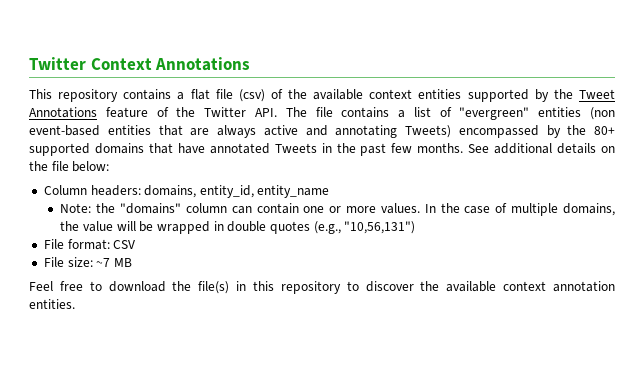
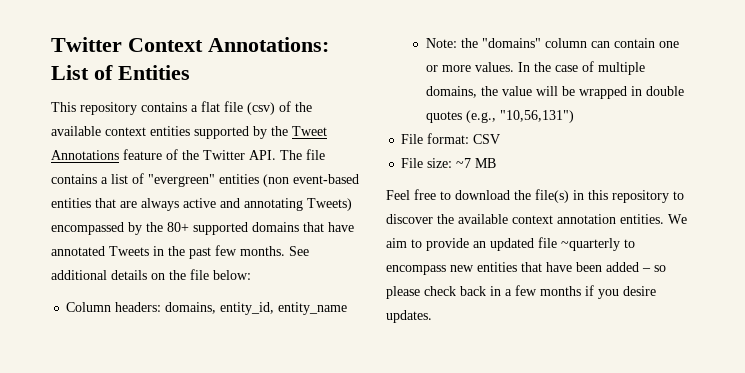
[155,57,251,71] Annotations -> [208,37,329,52] [51,65,190,80] Annotations: List of Entities
(75, 304) none -> [668,214,687,224] [386,237,635,251] [386,262,666,275] [386,285,656,299] [386,310,432,323] We aim to provide an updated file ~quarterly to encompass new entities that have been added – so please check back in a few months if you desire updates.

